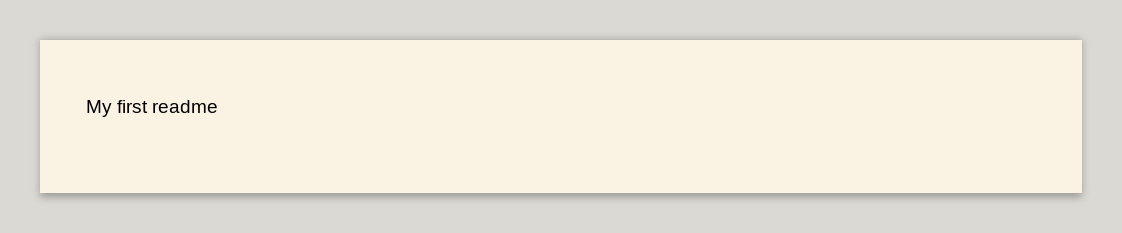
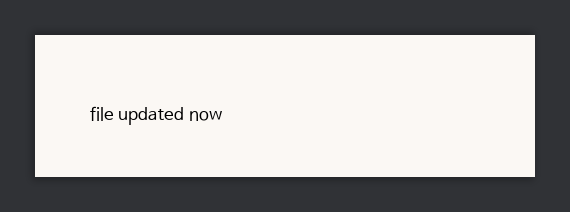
[86,100,219,117] My first readme -> [90,106,222,125] file updated now

